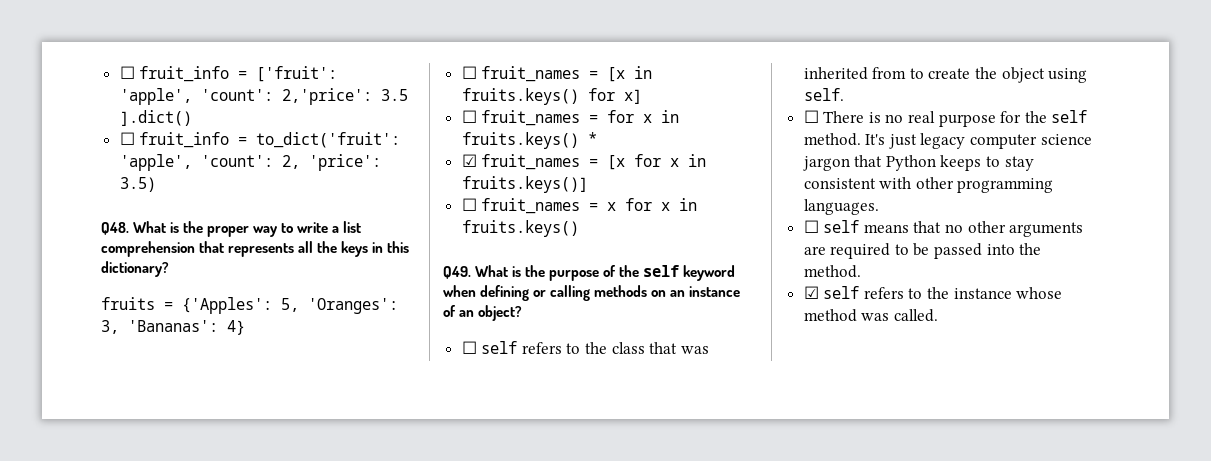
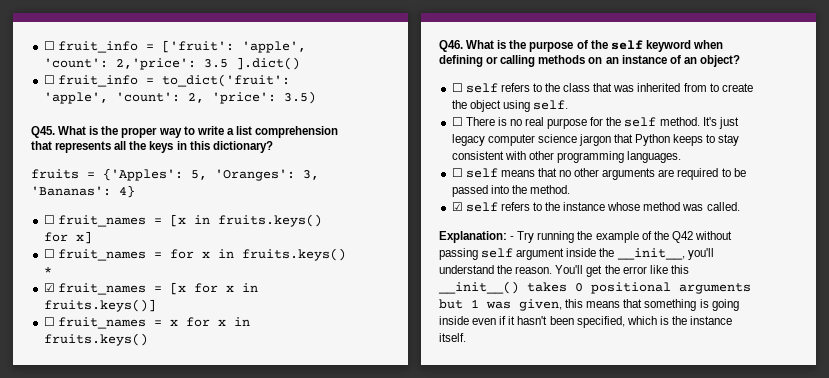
[101,222,129,235] Q48. -> [31,126,55,138] Q45.
[443,266,471,279] Q49. -> [439,40,463,52] Q46.
(938, 315) none -> [439,231,732,243] [439,248,714,260] [439,265,689,277] [438,281,751,294] [439,299,739,311] [439,316,733,328] [439,333,466,342] // Explanation: - Try running the example of the Q42 without passing self argument inside the __init__, you'll understand the reason. You'll get the error like this __init__() takes 0 positional arguments but 1 was given, this means that something is going inside even if it hasn't been specified, which is the instance itself.

